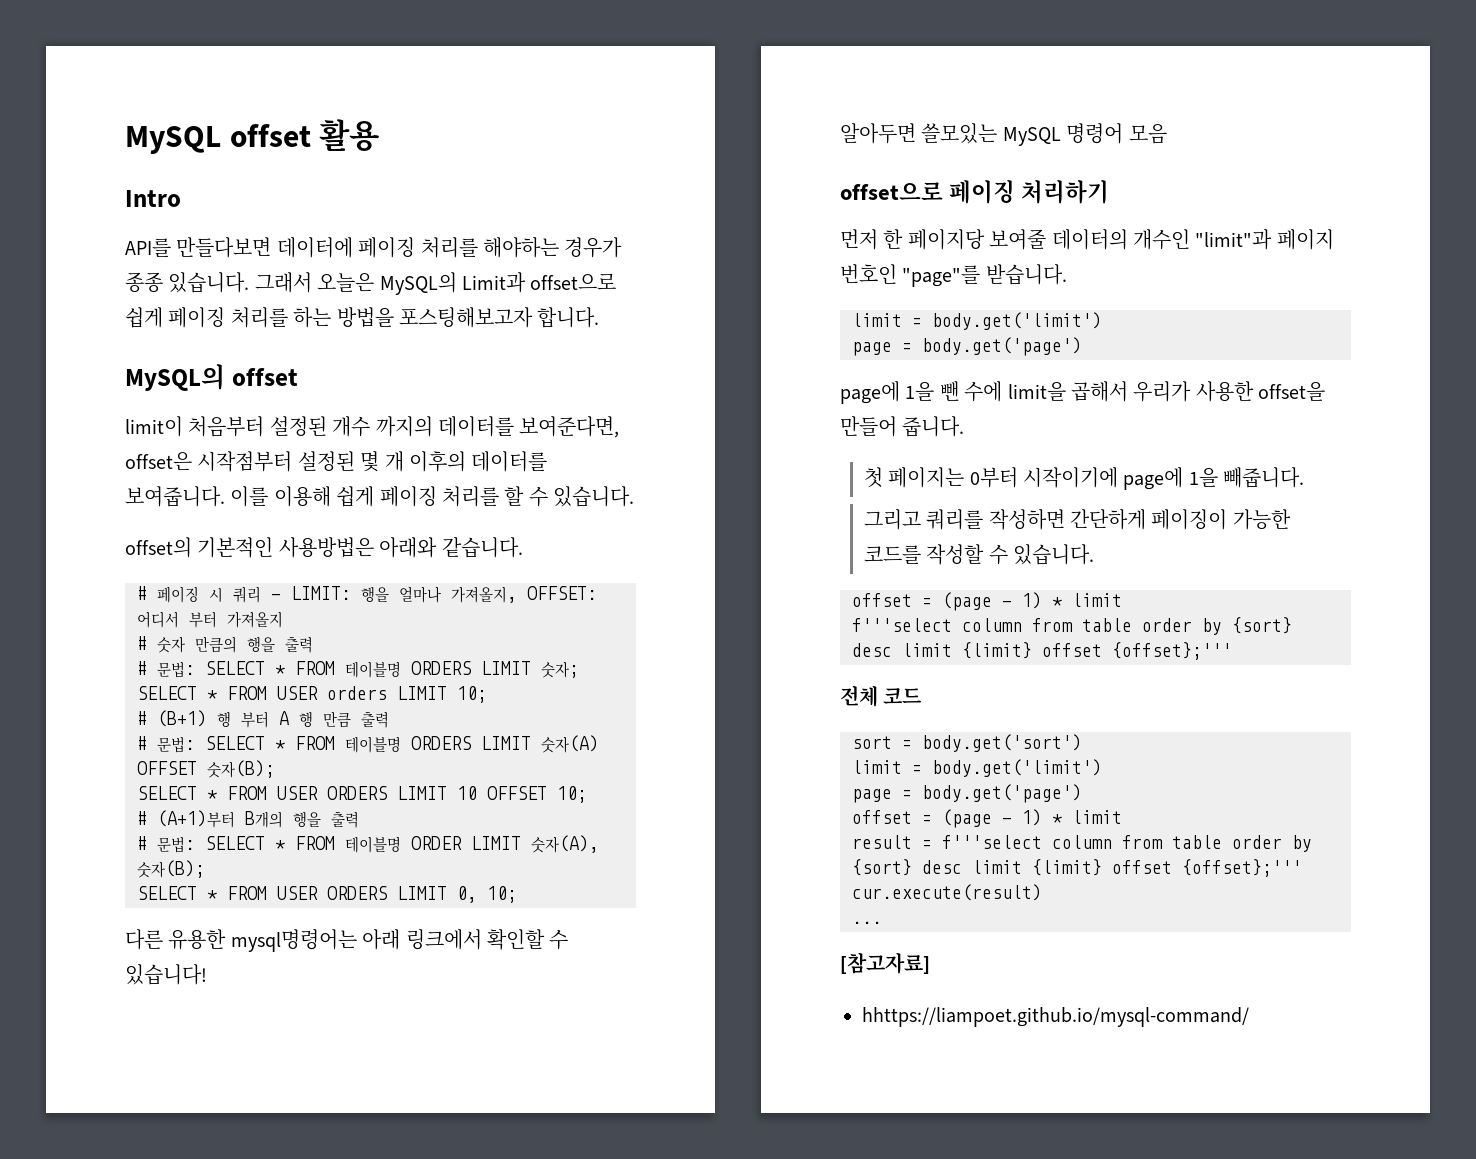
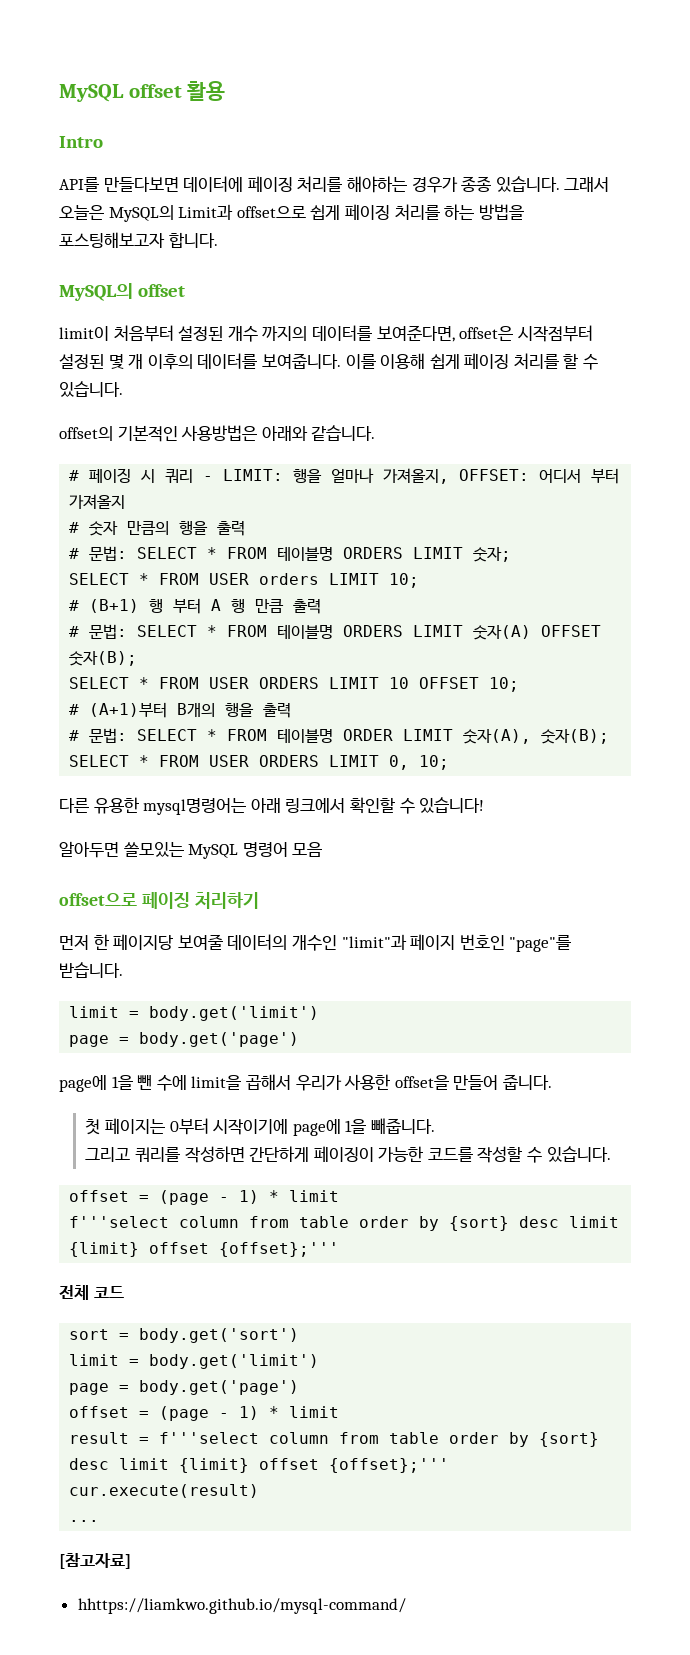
[862,1007,1249,1027] hhttps://liampoet.github.io/mysql-command/ -> [77,1598,406,1614] hhttps://liamkwo.github.io/mysql-command/

